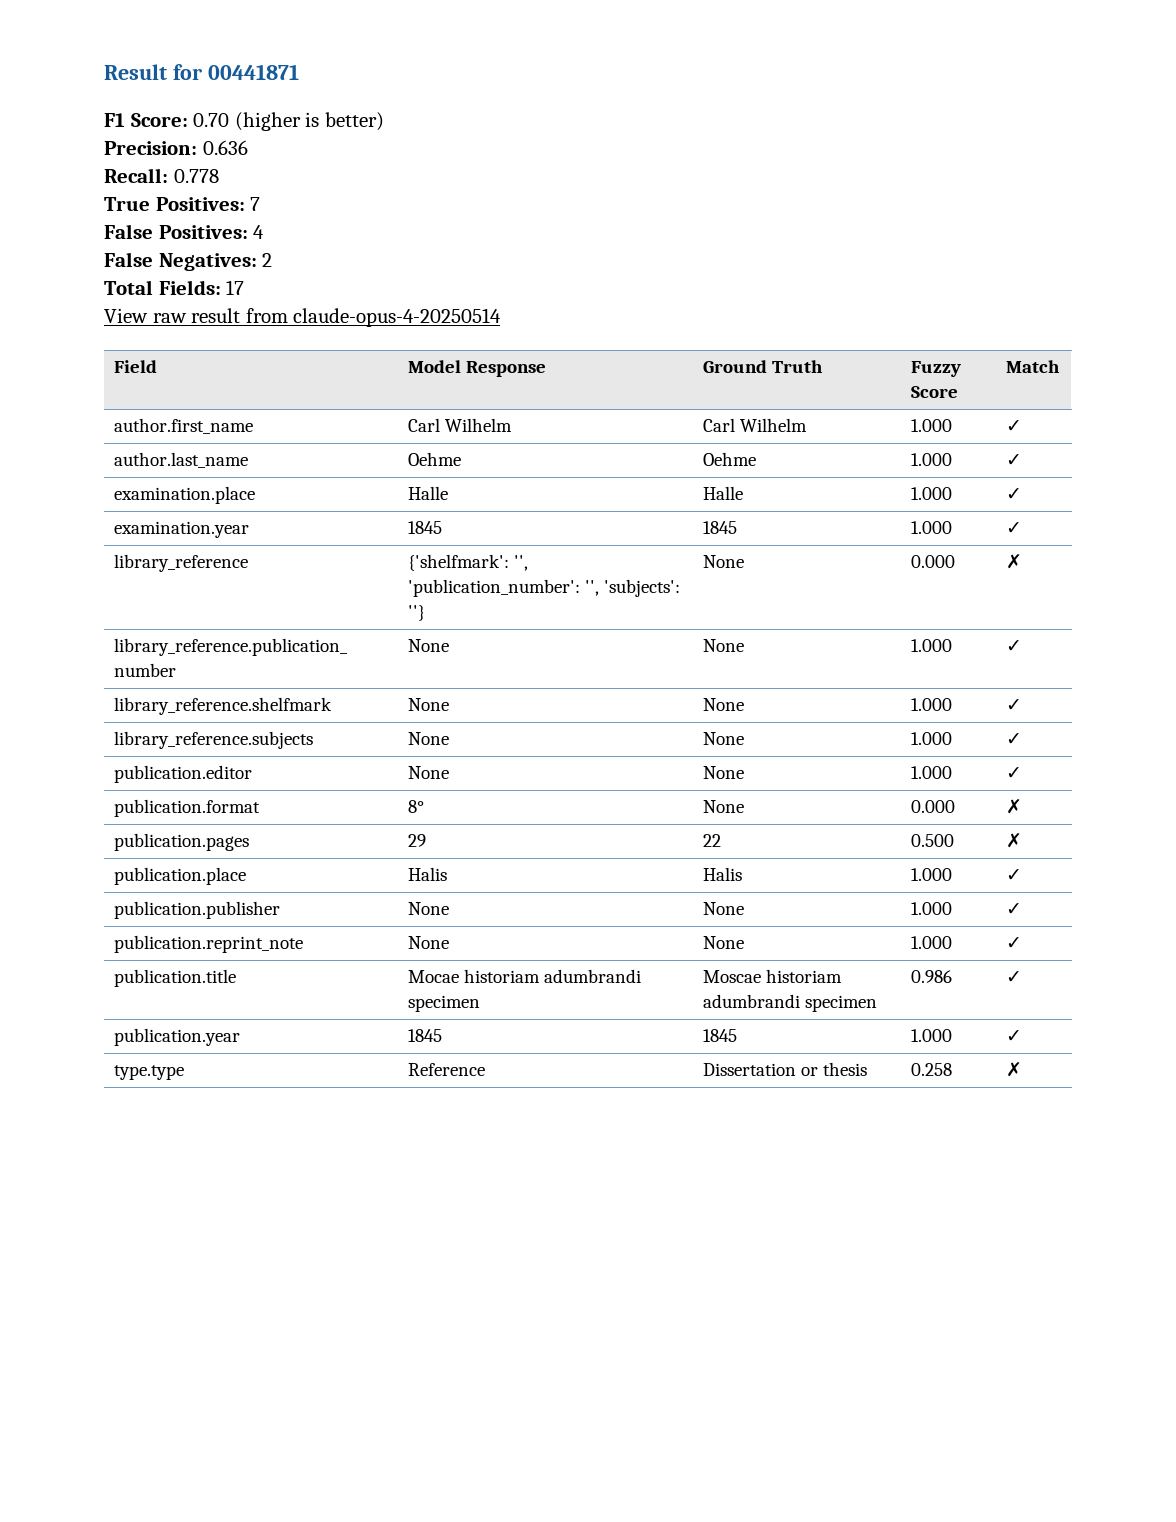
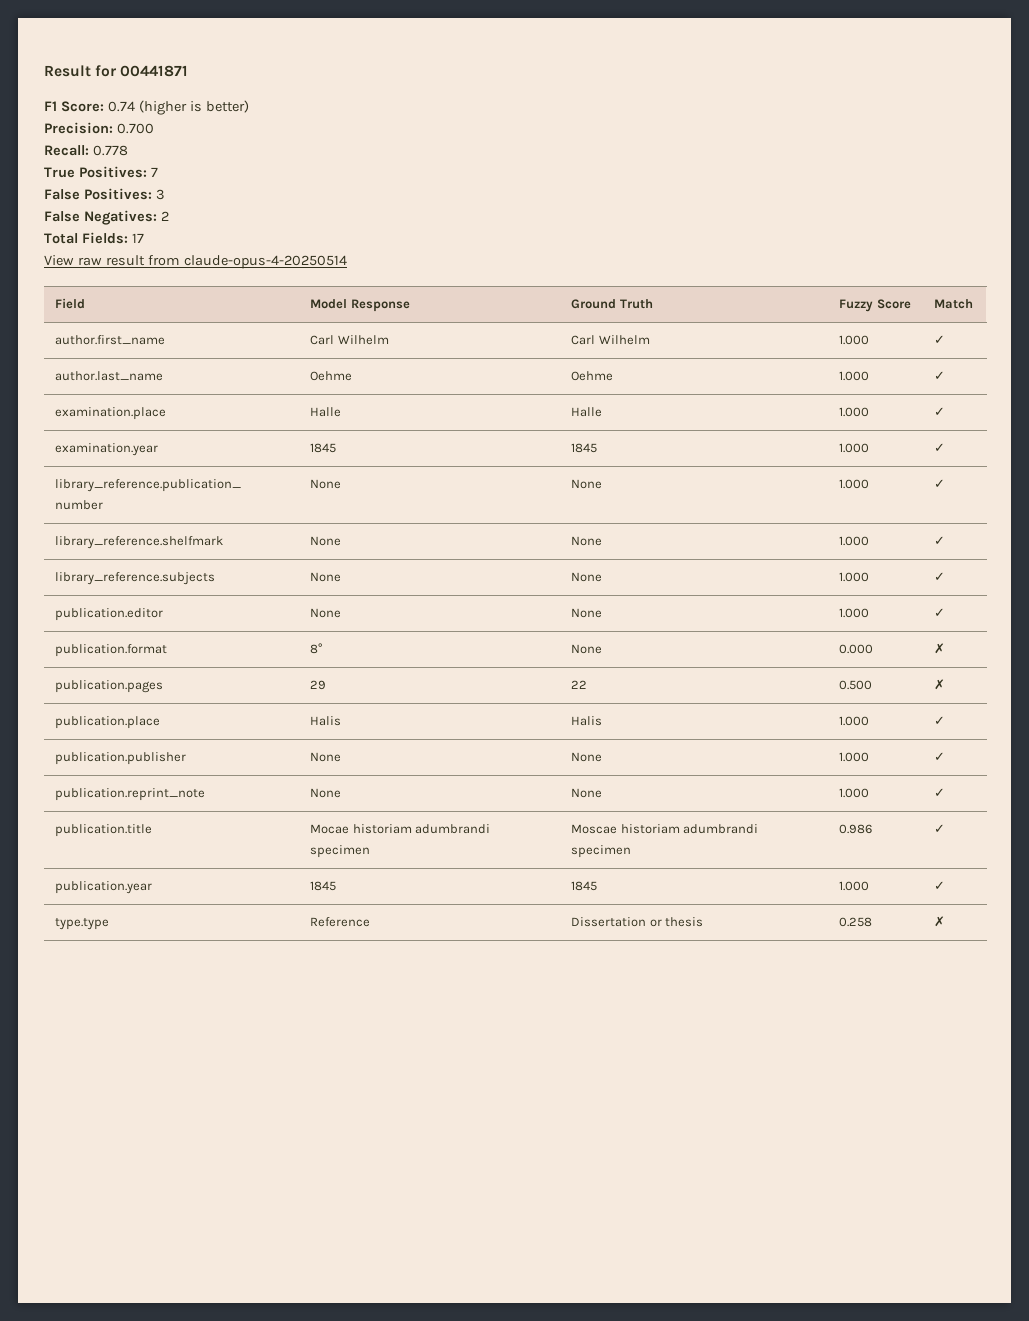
[193,113,230,127] 0.70 -> [107,101,135,112] 0.74
[202,140,248,155] 0.636 -> [116,123,154,134] 0.700
[253,225,265,239] 4 -> [155,189,165,200] 3
[114,554,249,572] [408,554,529,571] [408,579,681,597] [408,605,426,621] [703,555,745,568] [911,555,956,568] [1006,554,1023,569] // library_reference | {'shelfmark': '', 'publication_number': '', 'subjects': ''} | None | 0.000 | ✗ -> (946, 447) none

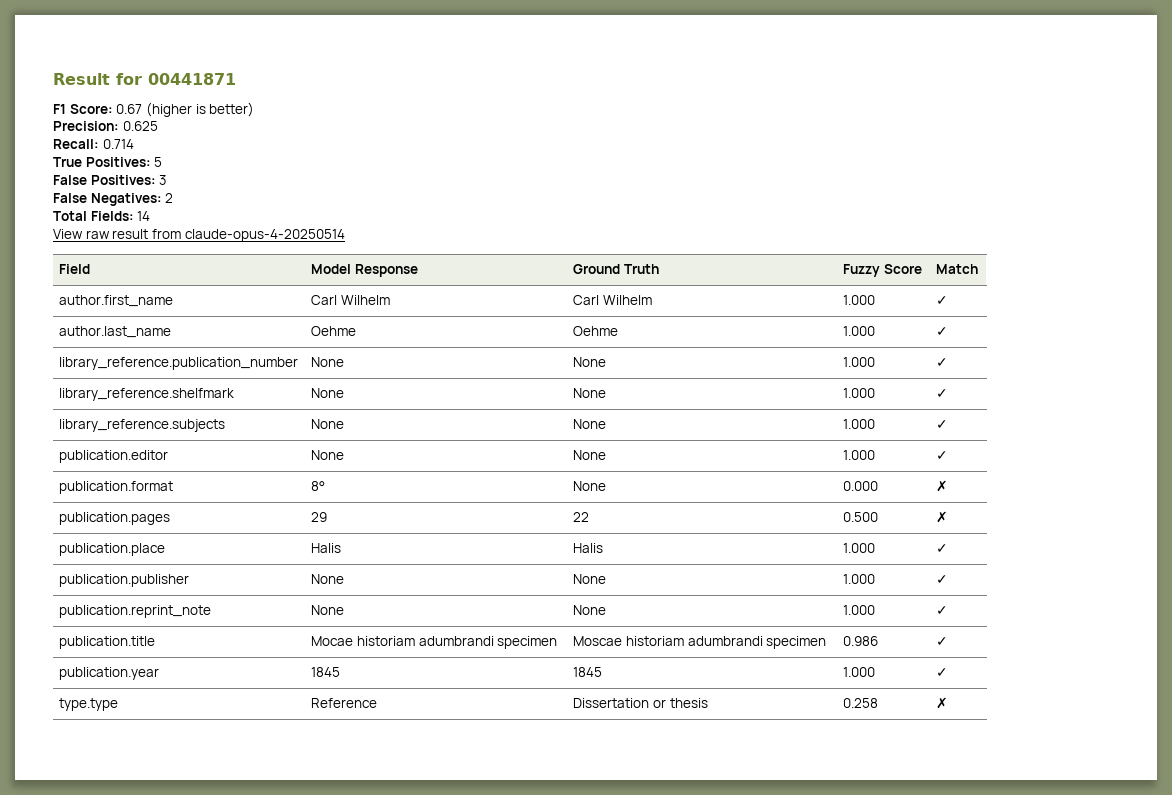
[107,101,135,112] 0.74 -> [116,104,143,114] 0.67
[116,123,154,134] 0.700 -> [122,121,158,131] 0.625
[92,145,128,156] 0.778 -> [102,139,134,149] 0.714
[150,167,158,177] 7 -> [154,157,163,167] 5
[131,233,144,243] 17 -> [137,211,151,221] 14
[55,407,167,420] [310,407,342,417] [571,407,603,417] [839,407,870,417] [934,407,946,416] [55,443,159,456] [310,443,337,453] [571,443,598,453] [839,443,870,453] [934,443,946,452] // examination.place | Halle | Halle | 1.000 | ✓ // examination.year | 1845 | 1845 | 1.000 | ✓ -> (949, 331) none

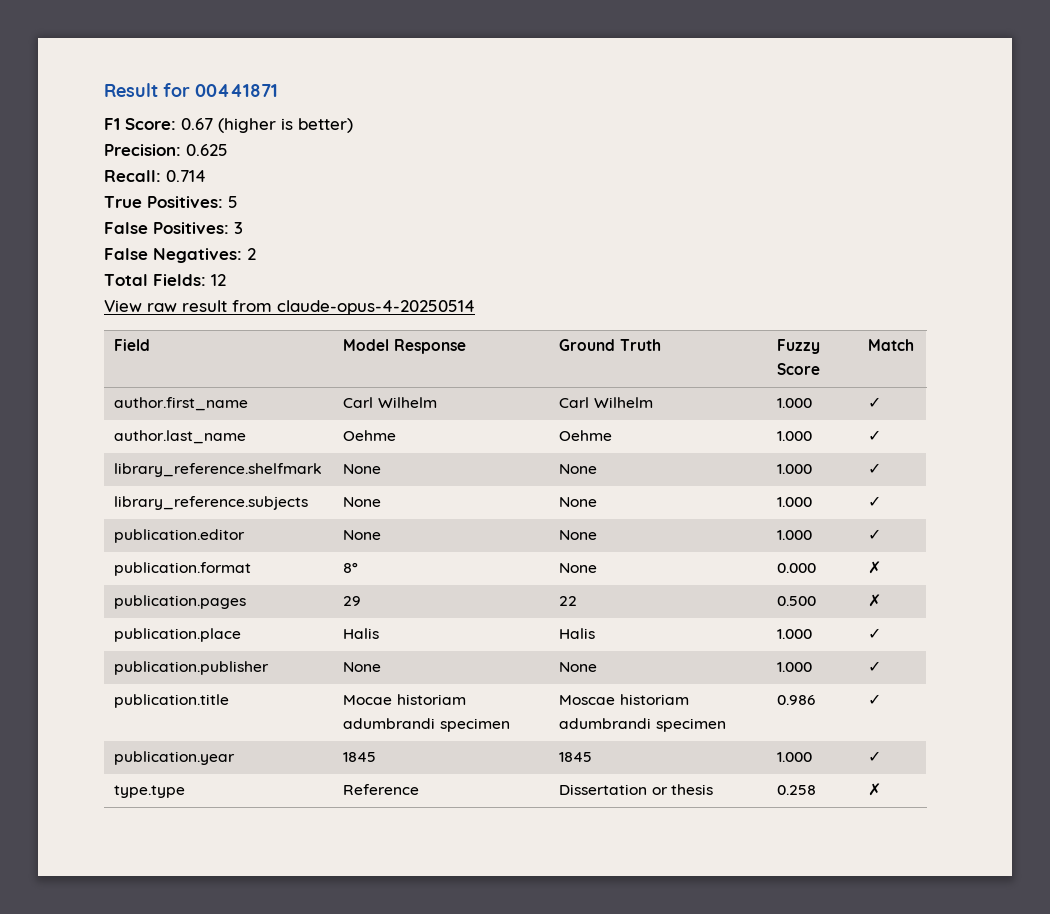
[137,211,151,221] 14 -> [211,274,226,286] 12
[59,357,299,370] [311,357,345,367] [573,357,607,367] [843,357,876,367] [936,358,949,367] // library_reference.publication_number | None | None | 1.000 | ✓ -> (882, 435) none
[59,605,212,618] [311,605,345,615] [573,605,607,615] [843,605,876,615] [936,606,949,615] // publication.reprint_note | None | None | 1.000 | ✓ -> (882, 666) none

